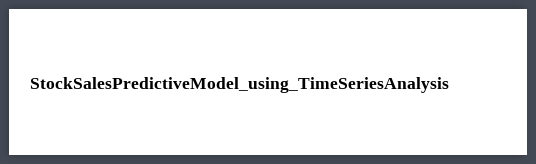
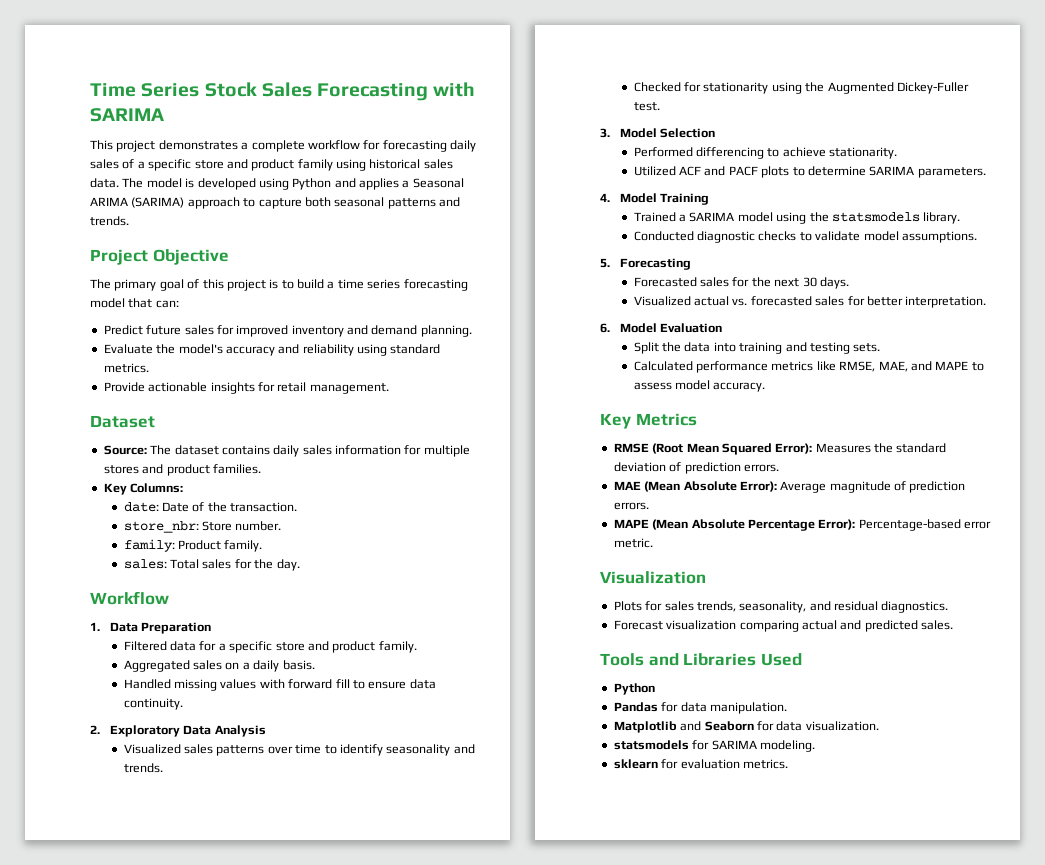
[30,77,449,93] StockSalesPredictiveModel_using_TimeSeriesAnalysis -> [90,82,476,101] [90,108,164,122] [90,140,476,152] [90,159,453,171] [90,178,464,190] [90,197,460,209] [90,216,129,226] [90,249,229,265] [90,279,468,291] [90,298,179,308] [103,325,472,337] [103,344,441,356] [103,363,149,373] [103,382,389,394] [90,415,155,428] [103,445,470,457] [103,464,261,476] [103,483,184,495] [123,502,298,512] [123,521,282,533] [123,539,263,552] [123,559,300,571] [90,591,169,605] [90,622,212,634] [123,641,417,653] [123,660,315,672] [123,679,436,691] [123,698,183,710] [90,725,266,737] [123,744,475,756] [123,763,163,773] [633,82,969,94] [633,102,660,111] [600,128,716,138] [633,147,898,159] [633,166,986,178] [600,193,710,205] [633,212,961,224] [633,231,977,243] [600,258,691,270] [633,277,849,289] [633,296,987,308] [600,323,723,333] [633,342,881,354] [633,361,984,373] [633,380,766,392] [600,413,697,429] [613,443,947,455] [613,462,779,474] [613,481,966,493] [613,502,649,510] [613,519,991,531] [613,538,653,548] [600,571,706,584] [613,601,949,613] [613,620,953,632] [600,653,802,666] [613,683,655,695] [613,702,787,714] [613,721,879,733] [613,740,815,752] [613,759,788,769] Time Series Stock Sales Forecasting with SARIMA // This project demonstrates a complete workflow for forecasting daily sales of a specific store and product family using historical sales data. The model is developed using Python and applies a Seasonal ARIMA (SARIMA) approach to capture both seasonal patterns and trends. // Project Objective // The primary goal of this project is to build a time series forecasting model that can: // Predict future sales for improved inventory and demand planning. // Evaluate the model's accuracy and reliability using standard metrics. // Provide actionable insights for retail management. // Dataset // Source: The dataset contains daily sales information for multiple stores and product families. // Key Columns: // date: Date of the transaction. // store_nbr: Store number. // family: Product family. // sales: Total sales for the day. // Workflow // 1. Data Preparation // Filtered data for a specific store and product family. // Aggregated sales on a daily basis. // Handled missing values with forward fill to ensure data continuity. // 2. Exploratory Data Analysis // Visualized sales patterns over time to identify seasonality and trends. // Checked for stationarity using the Augmented Dickey-Fuller test. // 3. Model Selection // Performed differencing to achieve stationarity. // Utilized ACF and PACF plots to determine SARIMA parameters. // 4. Model Training // Trained a SARIMA model using the statsmodels library. // Conducted diagnostic checks to validate model assumptions. // 5. Forecasting // Forecasted sales for the next 30 days. // Visualized actual vs. forecasted sales for better interpretation. // 6. Model Evaluation // Split the data into training and testing sets. // Calculated performance metrics like RMSE, MAE, and MAPE to assess model accuracy. // Key Metrics // RMSE (Root Mean Squared Error): Measures the standard deviation of prediction errors. // MAE (Mean Absolute Error): Average magnitude of prediction errors. // MAPE (Mean Absolute Percentage Error): Percentage-based error metric. // Visualization // Plots for sales trends, seasonality, and residual diagnostics. // Forecast visualization comparing actual and predicted sales. // Tools and Libraries Used // Python // Pandas for data manipulation. // Matplotlib and Seaborn for data visualization. // statsmodels for SARIMA modeling. // sklearn for evaluation metrics.

